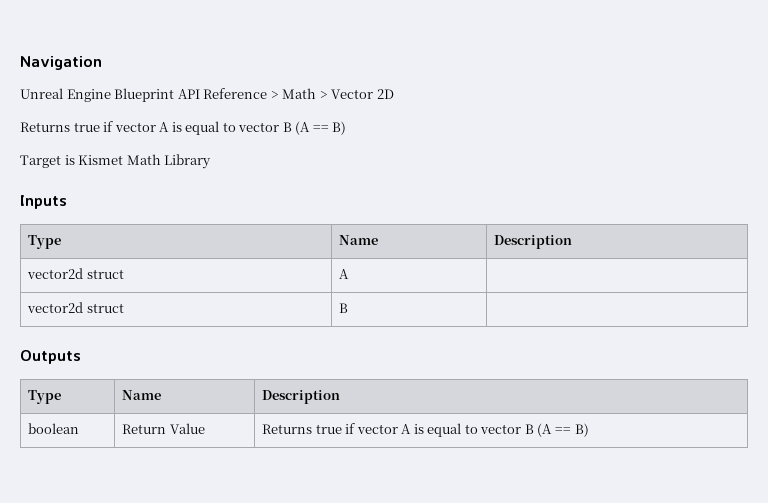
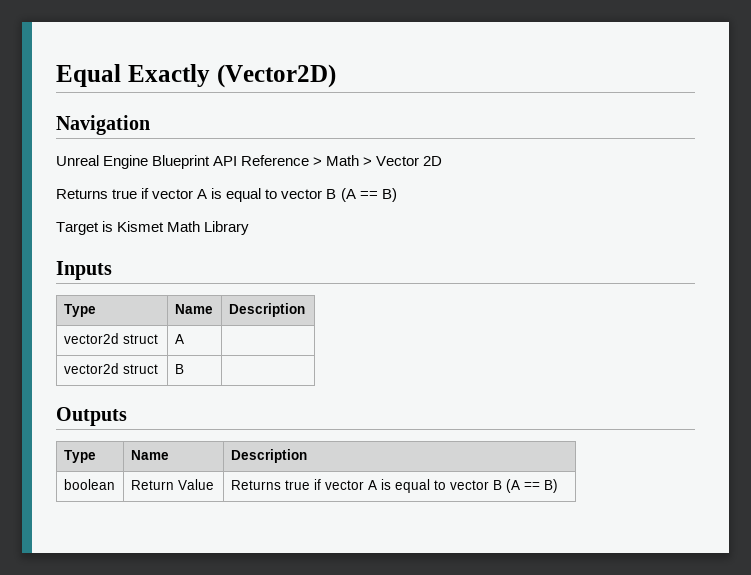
(20, 63) none -> [56,64,336,88] Equal Exactly (Vector2D) //

